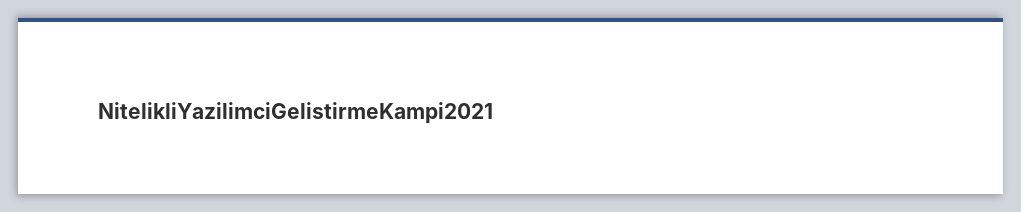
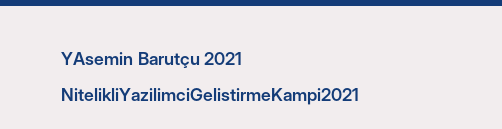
(98, 113) none -> [61,52,243,68] YAsemin Barutçu 2021 //

